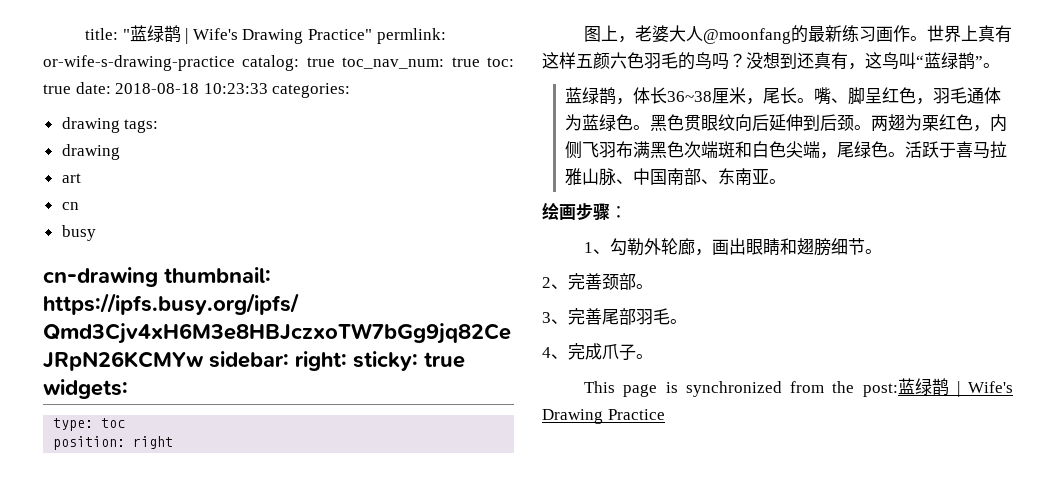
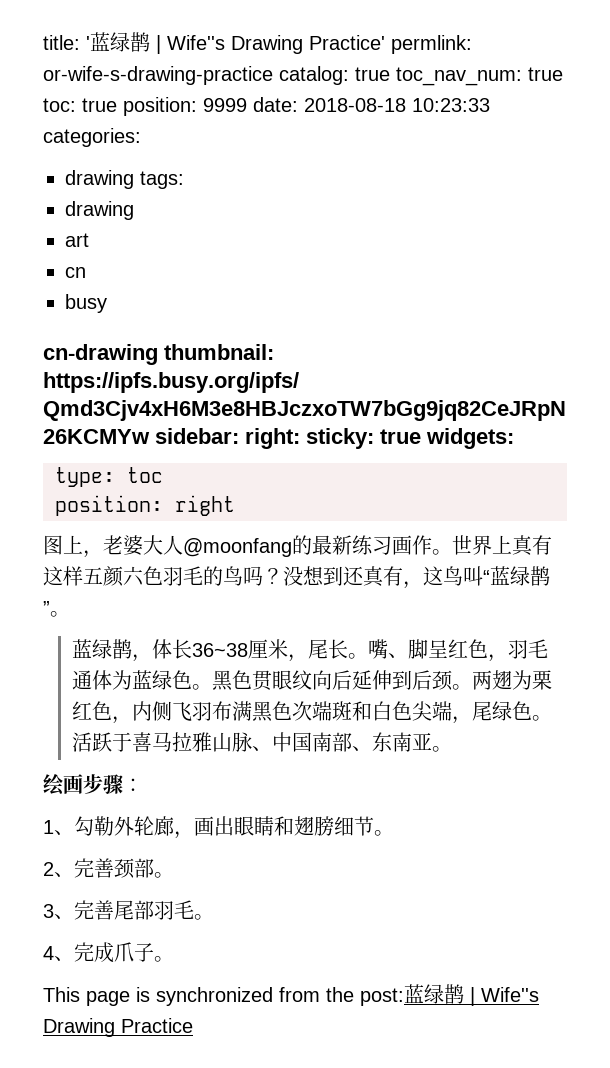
[122,25,373,44] "蓝绿鹊 | Wife's Drawing Practice" -> [86,32,385,54] '蓝绿鹊 | Wife''s Drawing Practice'
(71, 89) none -> [123,97,247,116] position: 9999
[968,381,1013,393] Wife's -> [481,987,539,1002] Wife''s

